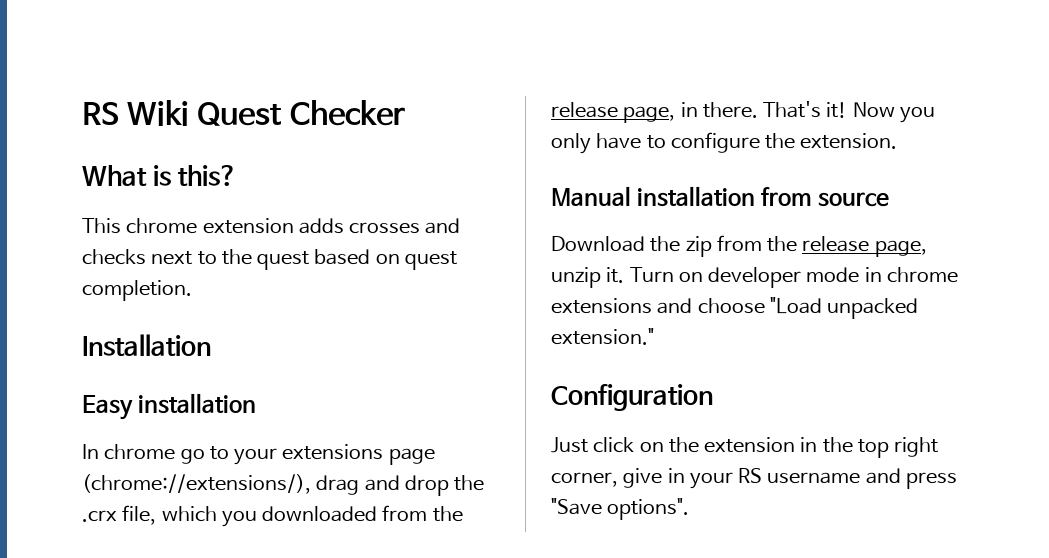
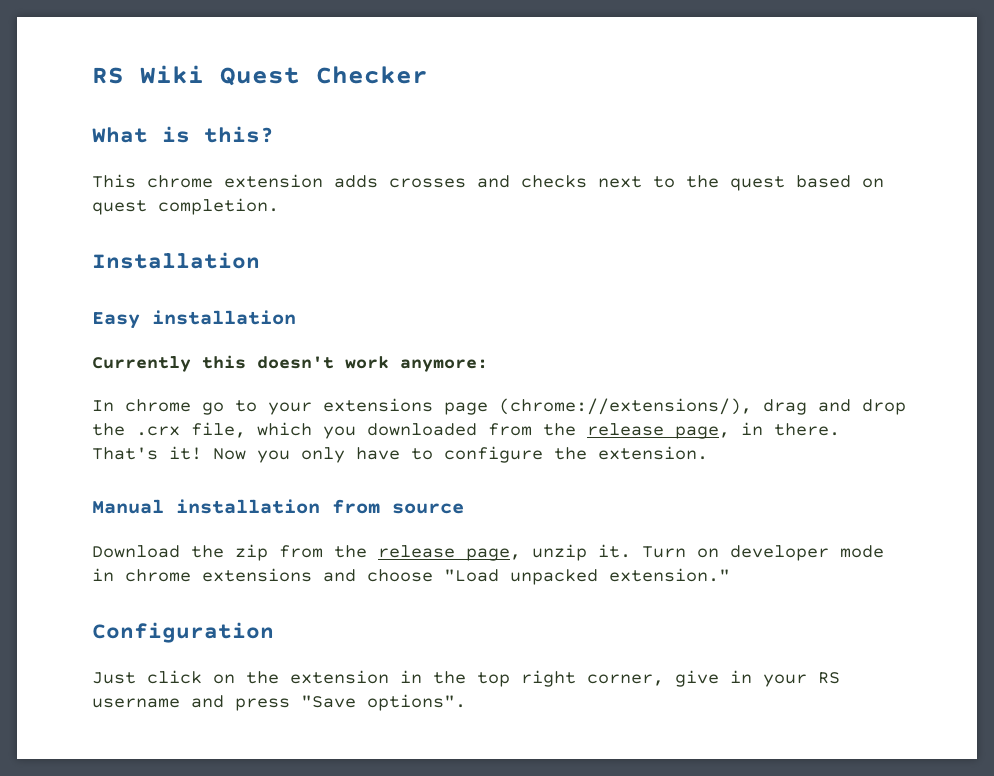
(257, 403) none -> [92,355,488,372] // Currently this doesn't work anymore:

